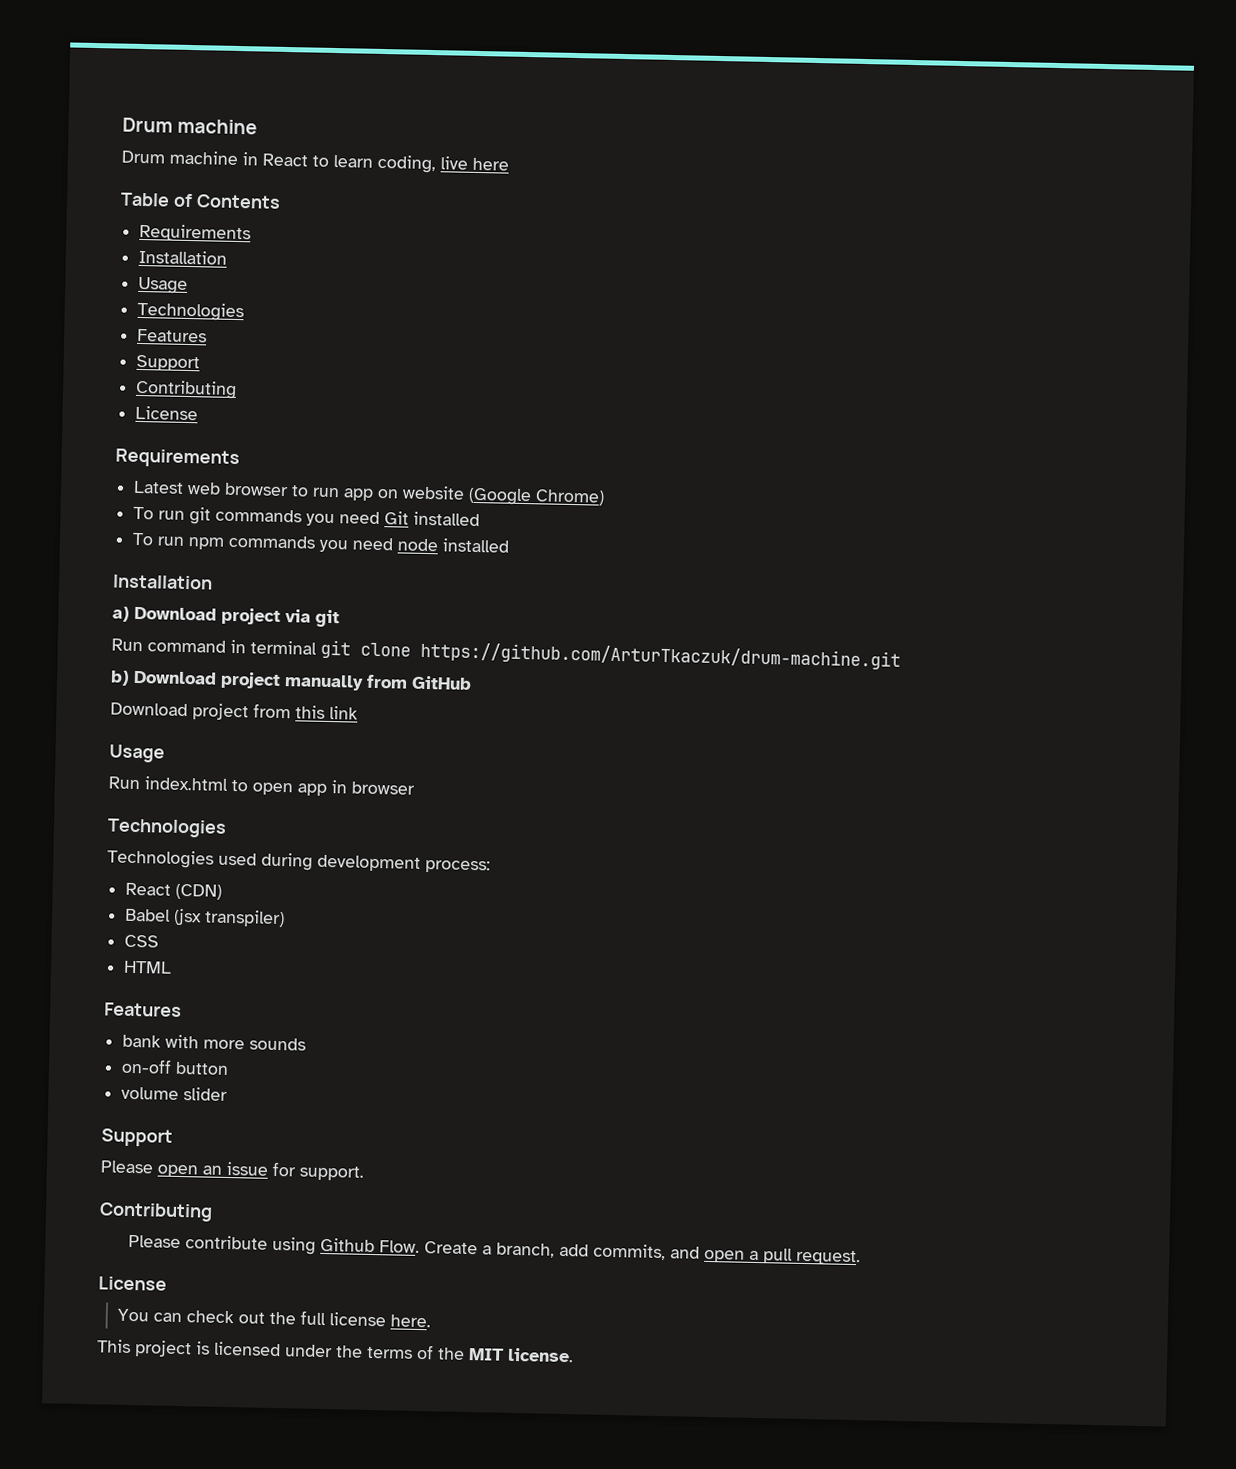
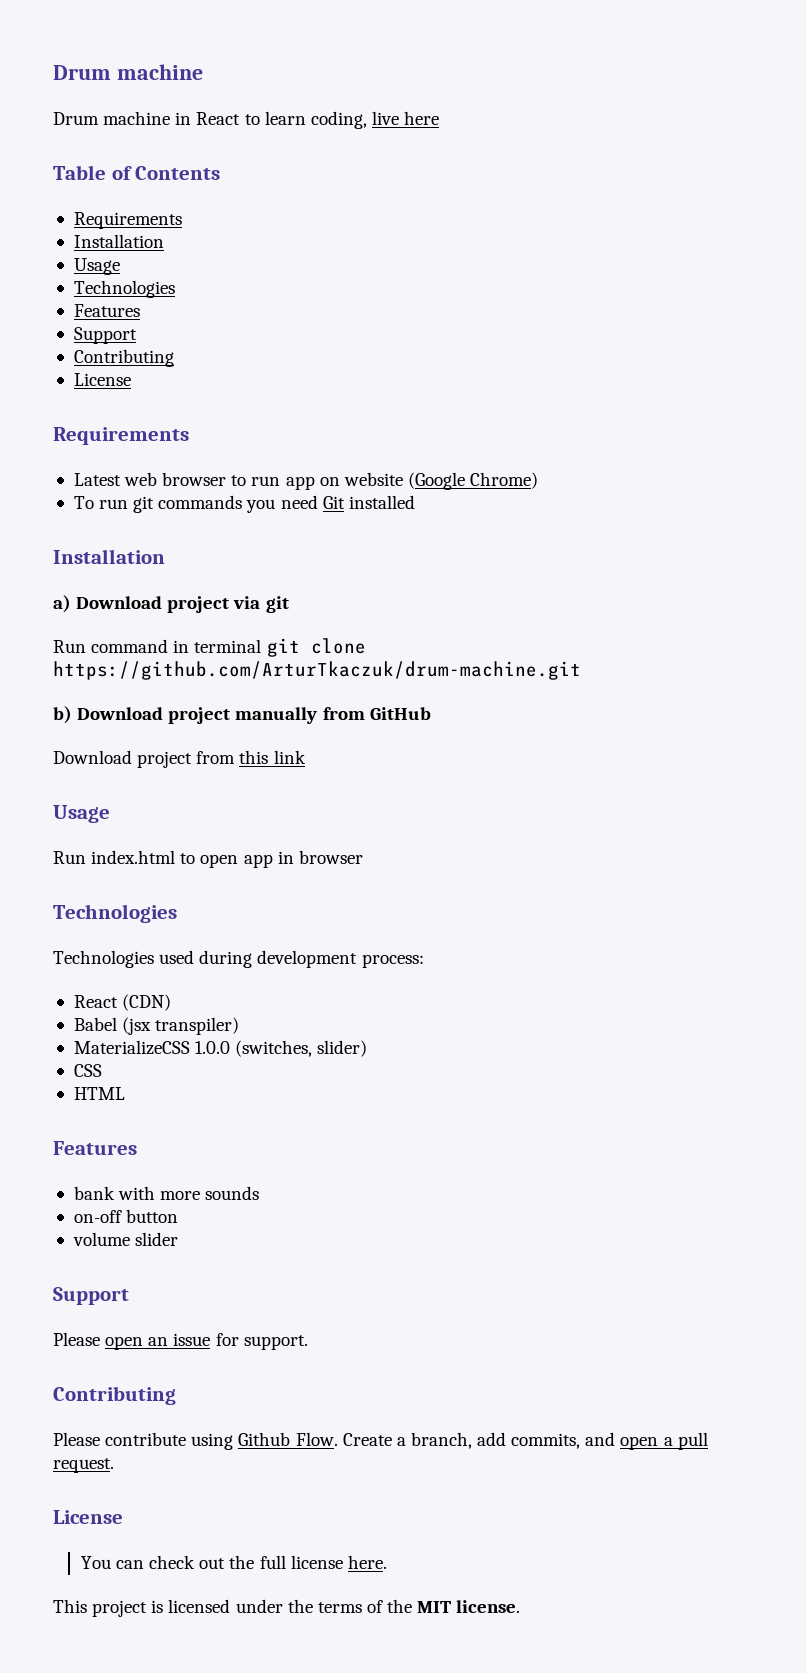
[132,532,511,553] // To run npm commands you need node installed -> (415, 502) none
(286, 918) none -> [73,1040,368,1057] // MaterializeCSS 1.0.0 (switches, slider)

